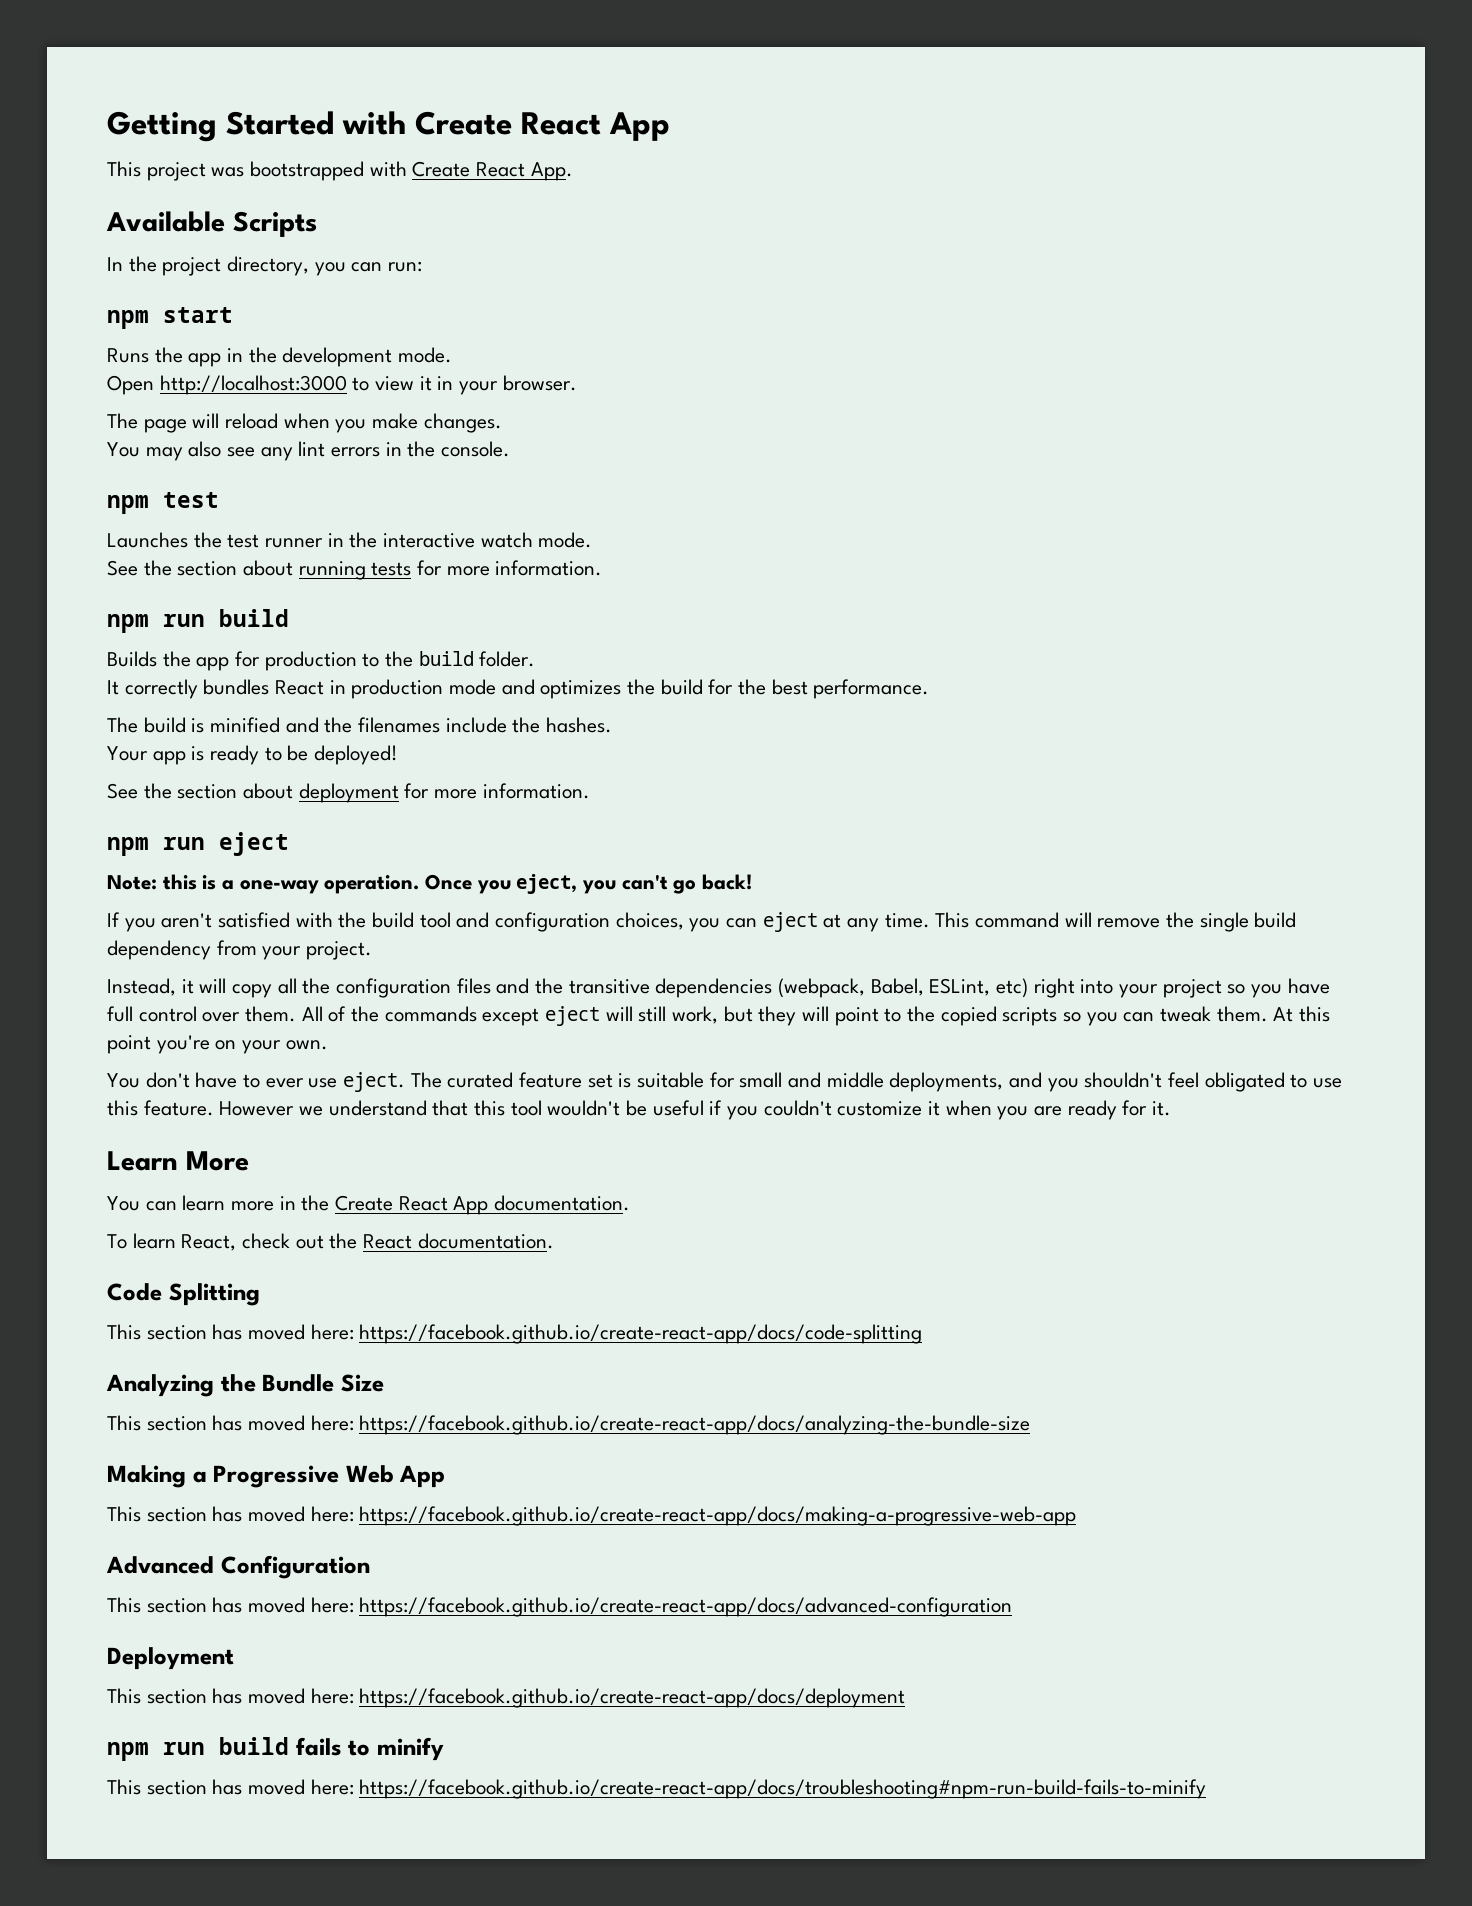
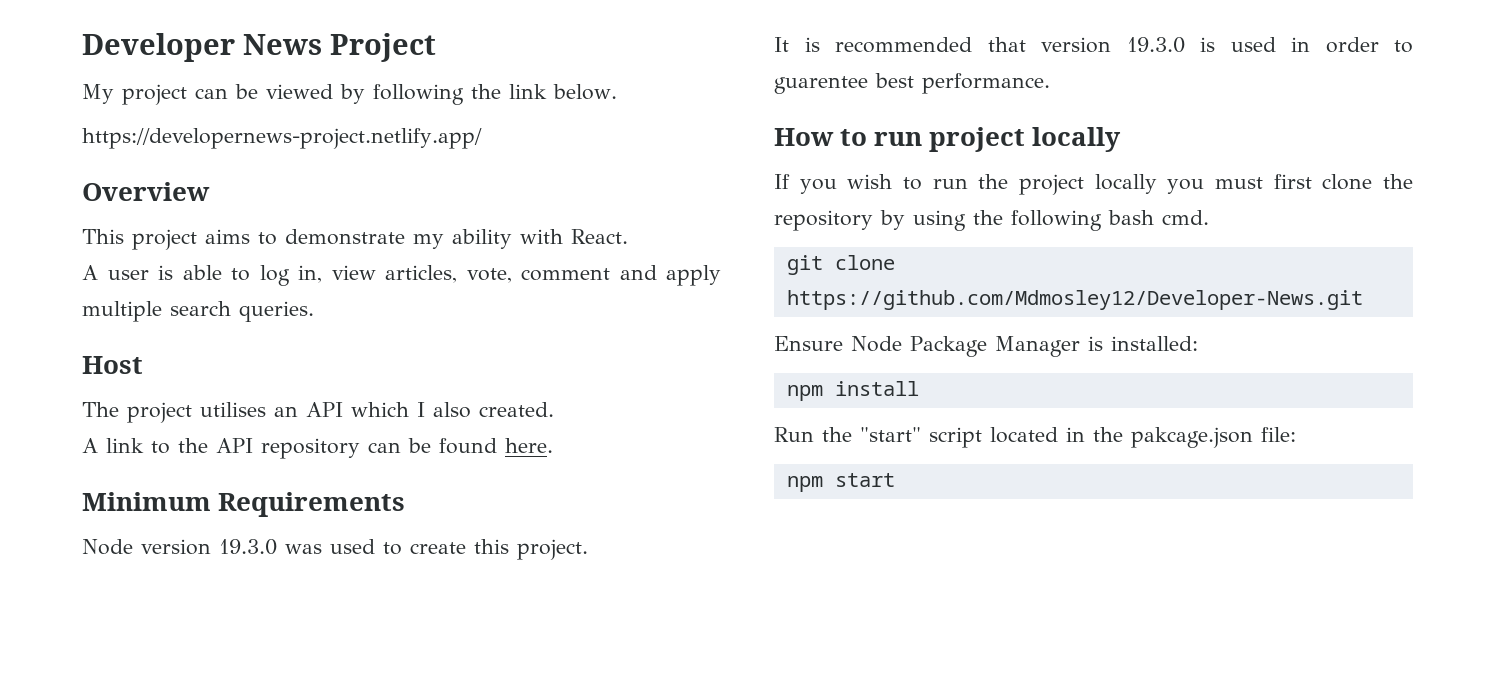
[107,111,670,142] [107,161,573,181] [106,211,317,237] [107,256,423,276] [107,307,233,329] [107,347,453,367] [107,375,577,395] [107,413,502,433] [107,441,511,461] [107,492,219,514] [107,532,593,548] [107,560,603,580] [107,609,289,633] [107,651,536,671] [107,679,930,699] [107,717,613,733] [107,745,399,765] [107,783,590,803] [107,832,289,856] [107,874,753,894] [107,912,1297,932] [107,940,373,960] [107,978,1330,998] [107,1006,1331,1026] [107,1035,328,1054] [107,1072,1343,1092] [107,1100,1172,1120] [107,1151,249,1171] [107,1195,631,1215] [107,1233,554,1251] [107,1283,260,1306] [107,1324,923,1344] [106,1374,384,1397] [107,1415,1031,1435] [107,1465,446,1488] [107,1506,1077,1526] [106,1555,370,1579] [107,1597,1013,1617] [107,1647,234,1670] [107,1688,906,1708] [107,1737,444,1761] [107,1779,1207,1799] Getting Started with Create React App // This project was bootstrapped with Create React App. // Available Scripts // In the project directory, you can run: // npm start // Runs the app in the development mode. // Open http://localhost:3000 to view it in your browser. // The page will reload when you make changes. // You may also see any lint errors in the console. // npm test // Launches the test runner in the interactive watch mode. // See the section about running tests for more information. // npm run build // Builds the app for production to the build folder. // It correctly bundles React in production mode and optimizes the build for the best performance. // The build is minified and the filenames include the hashes. // Your app is ready to be deployed! // See the section about deployment for more information. // npm run eject // Note: this is a one-way operation. Once you eject, you can't go back! // If you aren't satisfied with the build tool and configuration choices, you can eject at any time. This command will remove the single build dependency from your project. // Instead, it will copy all the configuration files and the transitive dependencies (webpack, Babel, ESLint, etc) right into your project so you have full control over them. All of the commands except eject will still work, but they will point to the copied scripts so you can tweak them. At this point you're on your own. // You don't have to ever use eject. The curated feature set is suitable for small and middle deployments, and you shouldn't feel obligated to use this feature. However we understand that this tool wouldn't be useful if you couldn't customize it when you are ready for it. // Learn More // You can learn more in the Create React App documentation. // To learn React, check out the React documentation. // Code Splitting // This section has moved here: https://facebook.github.io/create-react-app/docs/code-splitting // Analyzing the Bundle Size // This section has moved here: https://facebook.github.io/create-react-app/docs/analyzing-the-bundle-size // Making a Progressive Web App // This section has moved here: https://facebook.github.io/create-react-app/docs/making-a-progressive-web-app // Advanced Configuration // This section has moved here: https://facebook.github.io/create-react-app/docs/advanced-configuration // Deployment // This section has moved here: https://facebook.github.io/create-react-app/docs/deployment // npm run build fails to minify // This section has moved here: https://facebook.github.io/create-react-app/docs/troubleshooting#npm-run-build-fails-to-minify -> [82,33,436,62] [82,84,617,105] [82,128,482,149] [82,182,210,201] [82,229,628,250] [82,265,721,286] [82,301,314,322] [82,356,143,374] [82,402,554,423] [82,438,553,459] [82,492,406,517] [82,539,588,560] [774,37,1413,53] [774,73,1050,94] [774,127,1122,152] [774,174,1413,195] [774,210,1209,231] [786,255,895,275] [786,290,1363,310] [774,336,1198,357] [786,381,919,401] [774,427,1296,448] [786,473,895,492] Developer News Project // My project can be viewed by following the link below. // https://developernews-project.netlify.app/ // Overview // This project aims to demonstrate my ability with React. // A user is able to log in, view articles, vote, comment and apply multiple search queries. // Host // The project utilises an API which I also created. // A link to the API repository can be found here. // Minimum Requirements // Node version 19.3.0 was used to create this project. // It is recommended that version 19.3.0 is used in order to guarentee best performance. // How to run project locally // If you wish to run the project locally you must first clone the repository by using the following bash cmd. // git clone https://github.com/Mdmosley12/Developer-News.git // Ensure Node Package Manager is installed: // npm install // Run the "start" script located in the pakcage.json file: // npm start

